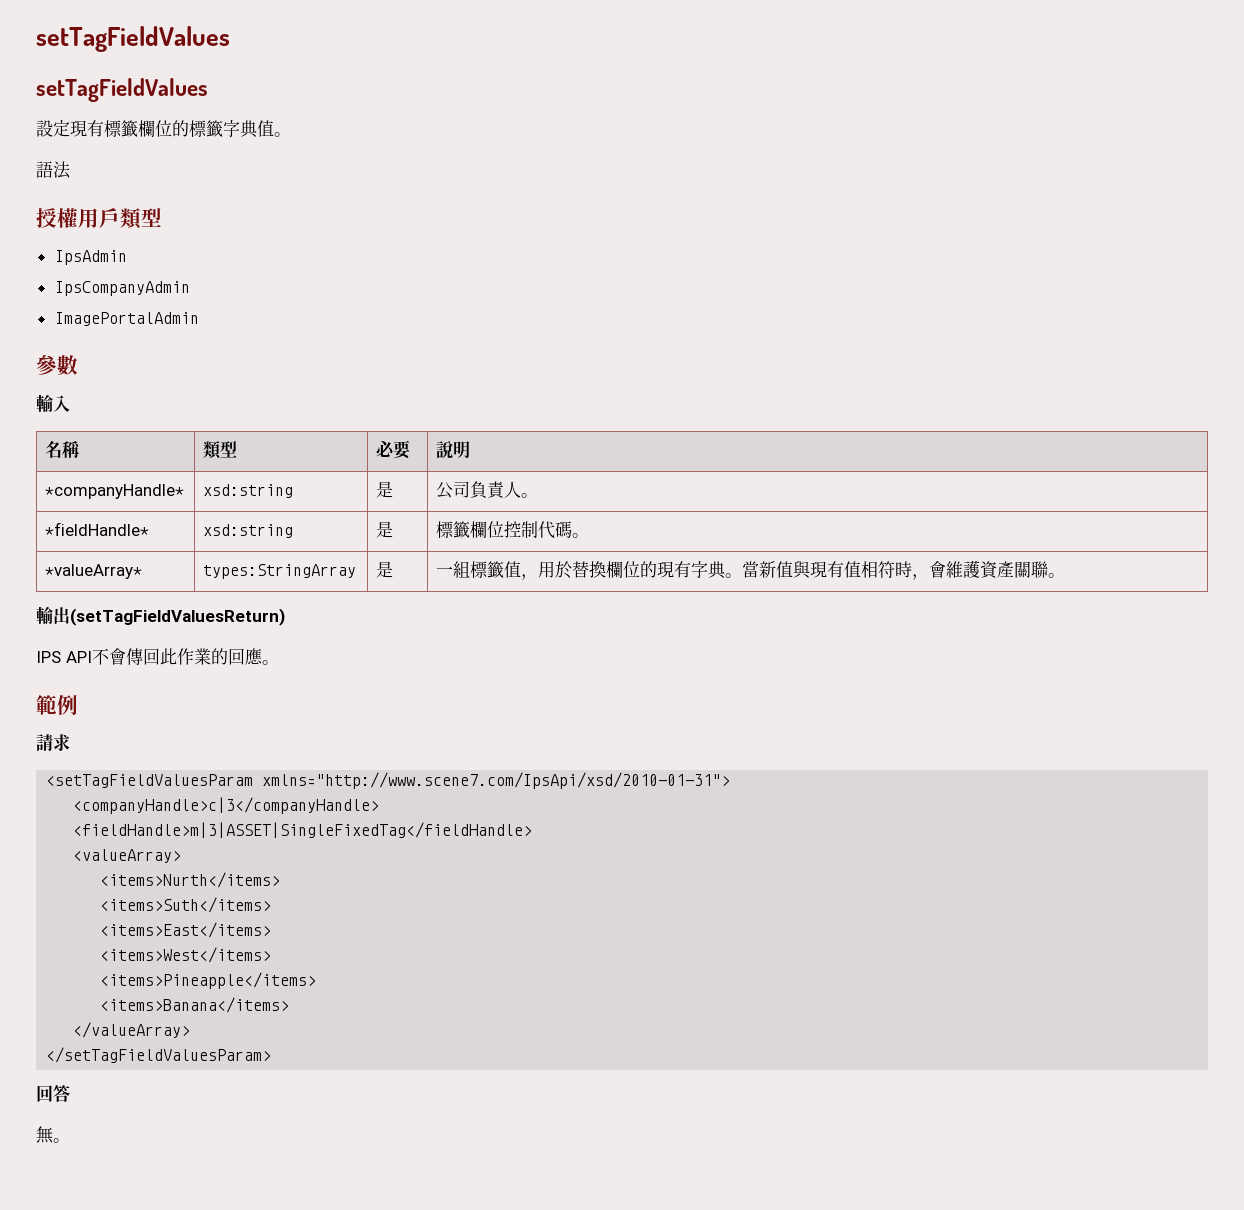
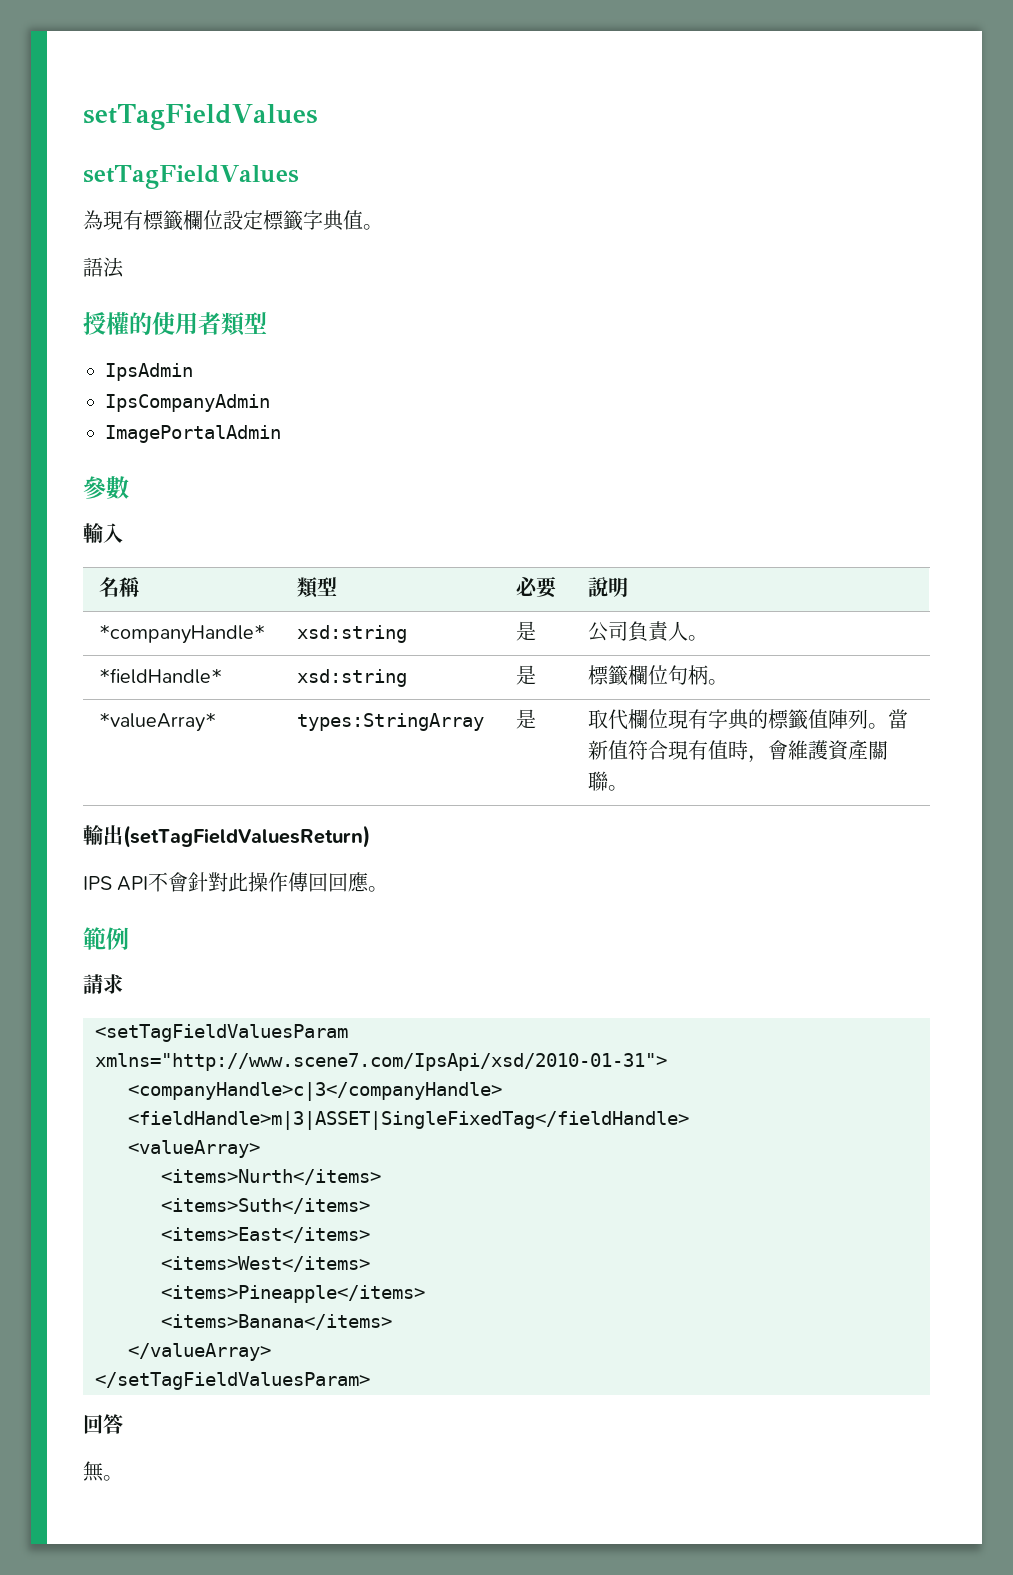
[36,120,70,137] 設定 -> [83,210,103,230] 為
[172,120,189,137] 的 -> [223,210,263,230] 設定
[78,207,120,228] 用戶 -> [129,312,221,335] 的使用者
[504,521,573,539] 控制代碼 -> [667,665,708,685] 句柄
[436,561,896,580] 一組標籤值，用於替換欄位的現有字典。當新值與現有值相符 -> [587,709,908,730] [587,740,728,760] 取代欄位現有字典的標籤值陣列。當新值符合現有值
[126,648,228,665] 傳回此作業的 -> [188,872,329,892] 針對此操作傳回

